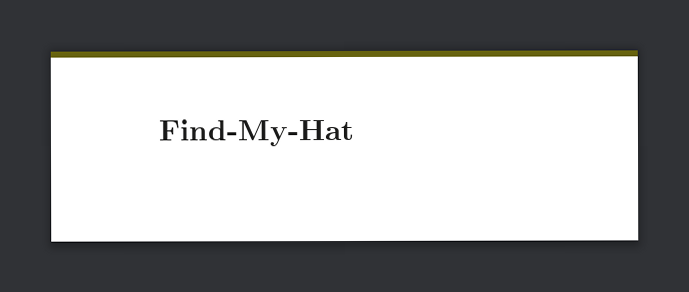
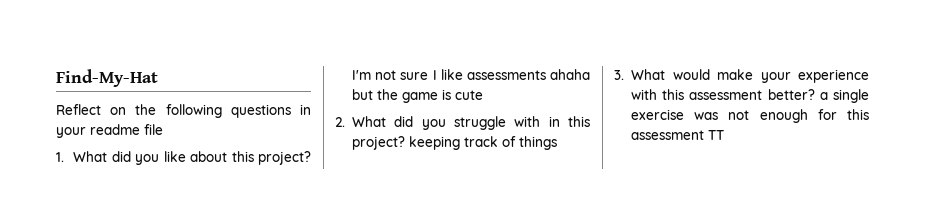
(354, 132) none -> [56,104,311,118] [56,124,163,138] [56,151,311,165] [352,69,590,80] [352,89,484,103] [335,116,590,130] [352,136,558,150] [614,69,869,83] [631,89,869,103] [631,109,869,123] [631,130,725,140] // Reflect on the following questions in your readme file // 1. What did you like about this project? I'm not sure I like assessments ahaha but the game is cute // 2. What did you struggle with in this project? keeping track of things // 3. What would make your experience with this assessment better? a single exercise was not enough for this assessment TT

